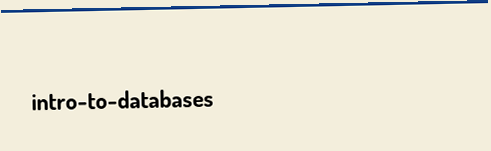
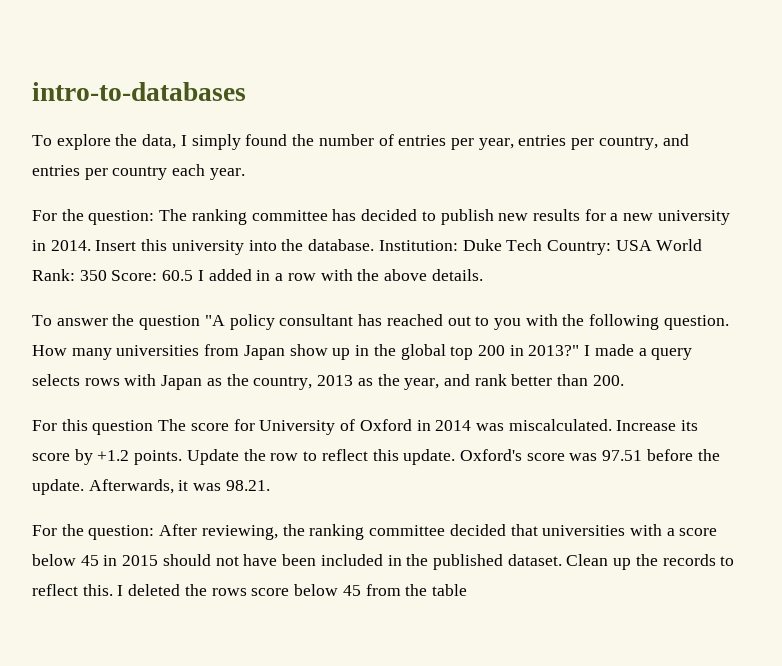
(214, 99) none -> [32,134,689,150] [32,164,245,180] [32,209,730,225] [32,239,703,255] [32,269,483,281] [32,314,729,330] [32,344,693,360] [32,374,624,390] [32,419,699,435] [32,449,720,465] [32,479,270,495] [32,524,718,540] [32,554,735,570] [32,584,467,596] // To explore the data, I simply found the number of entries per year, entries per country, and entries per country each year. // For the question: The ranking committee has decided to publish new results for a new university in 2014. Insert this university into the database. Institution: Duke Tech Country: USA World Rank: 350 Score: 60.5 I added in a row with the above details. // To answer the question "A policy consultant has reached out to you with the following question. How many universities from Japan show up in the global top 200 in 2013?" I made a query selects rows with Japan as the country, 2013 as the year, and rank better than 200. // For this question The score for University of Oxford in 2014 was miscalculated. Increase its score by +1.2 points. Update the row to reflect this update. Oxford's score was 97.51 before the update. Afterwards, it was 98.21. // For the question: After reviewing, the ranking committee decided that universities with a score below 45 in 2015 should not have been included in the published dataset. Clean up the records to reflect this. I deleted the rows score below 45 from the table

